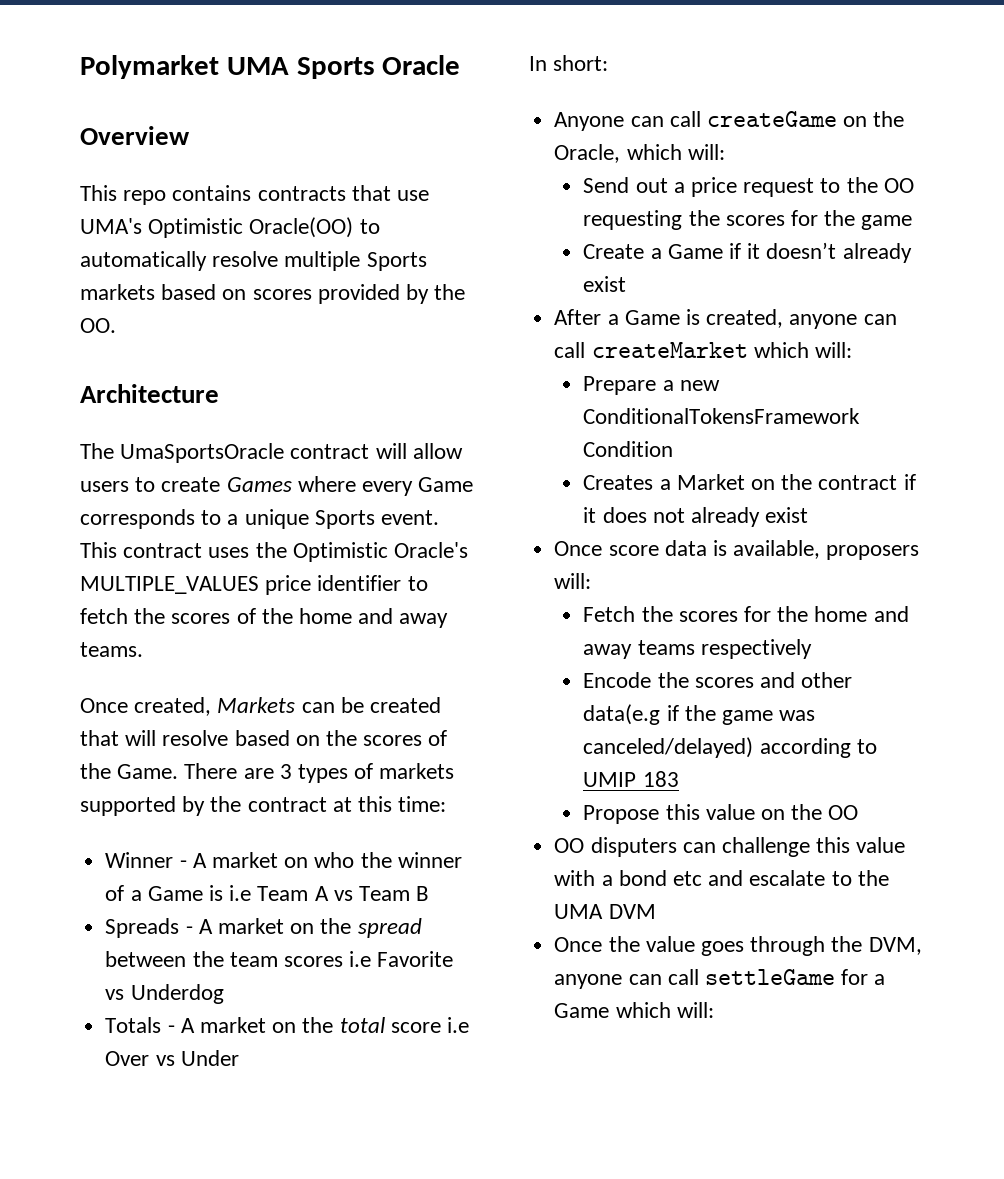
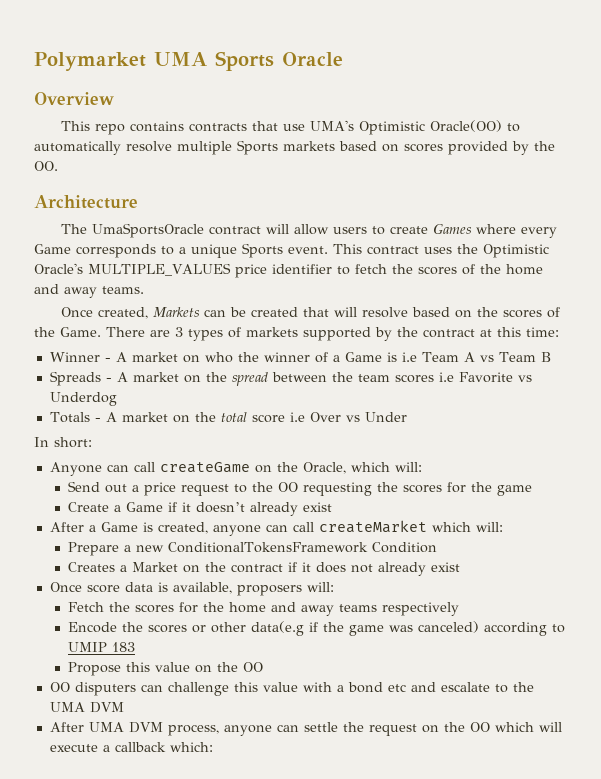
[759,672,795,688] and -> [192,625,207,633] or
[583,737,754,758] canceled/delayed) -> [418,621,480,633] canceled)
[554,936,922,956] [554,969,886,989] [554,1002,714,1018] Once the value goes through the DVM, anyone can call settleGame for a Game which will: -> [49,722,562,736] [49,742,213,752] After UMA DVM process, anyone can settle the request on the OO which will execute a callback which:

